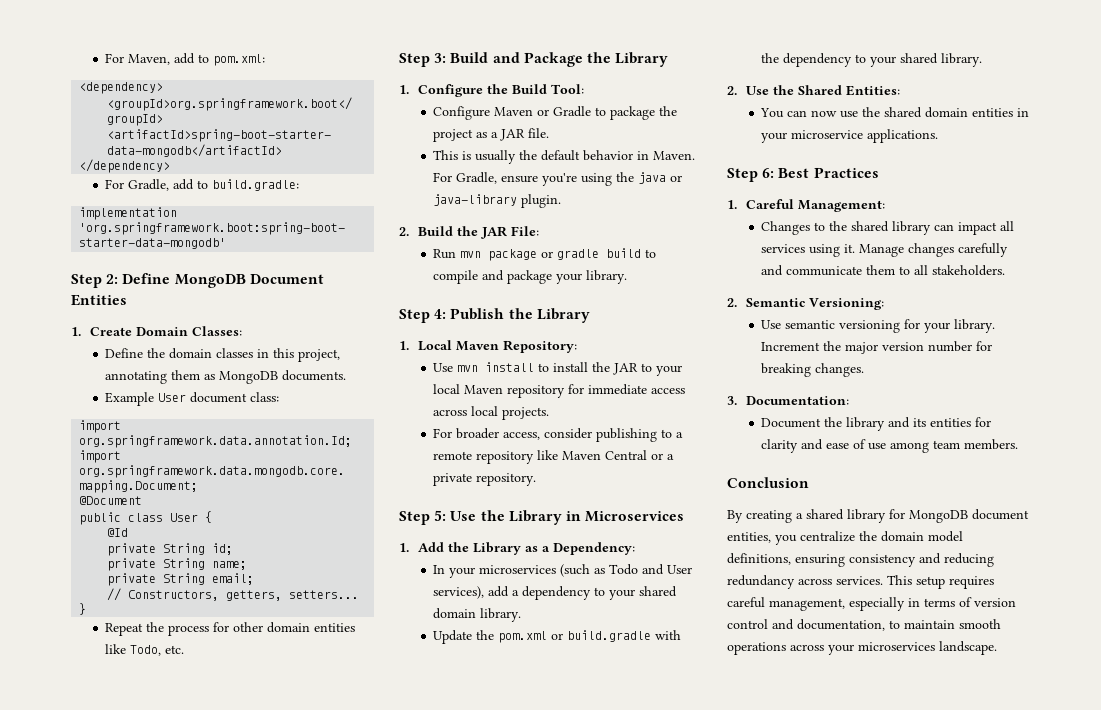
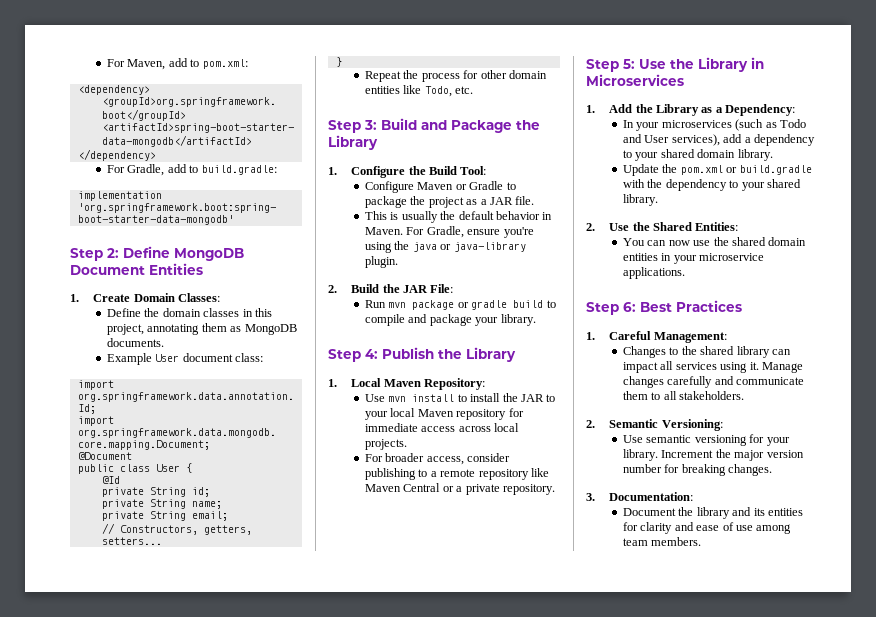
[727,477,809,488] [727,509,1029,523] [727,531,963,545] [727,553,994,567] [727,575,994,589] [727,597,1016,611] [727,619,1001,631] [727,641,997,655] // Conclusion // By creating a shared library for MongoDB document entities, you centralize the domain model definitions, ensuring consistency and reducing redundancy across services. This setup requires careful management, especially in terms of version control and documentation, to maintain smooth operations across your microservices landscape. -> (702, 541) none

